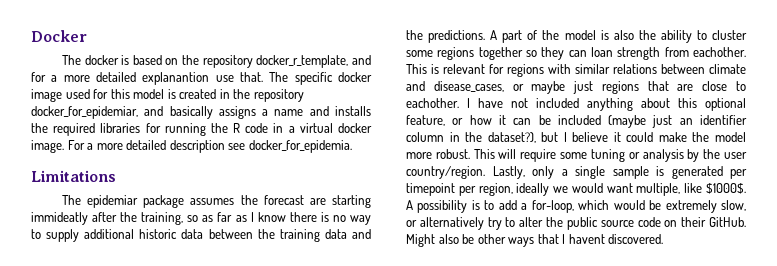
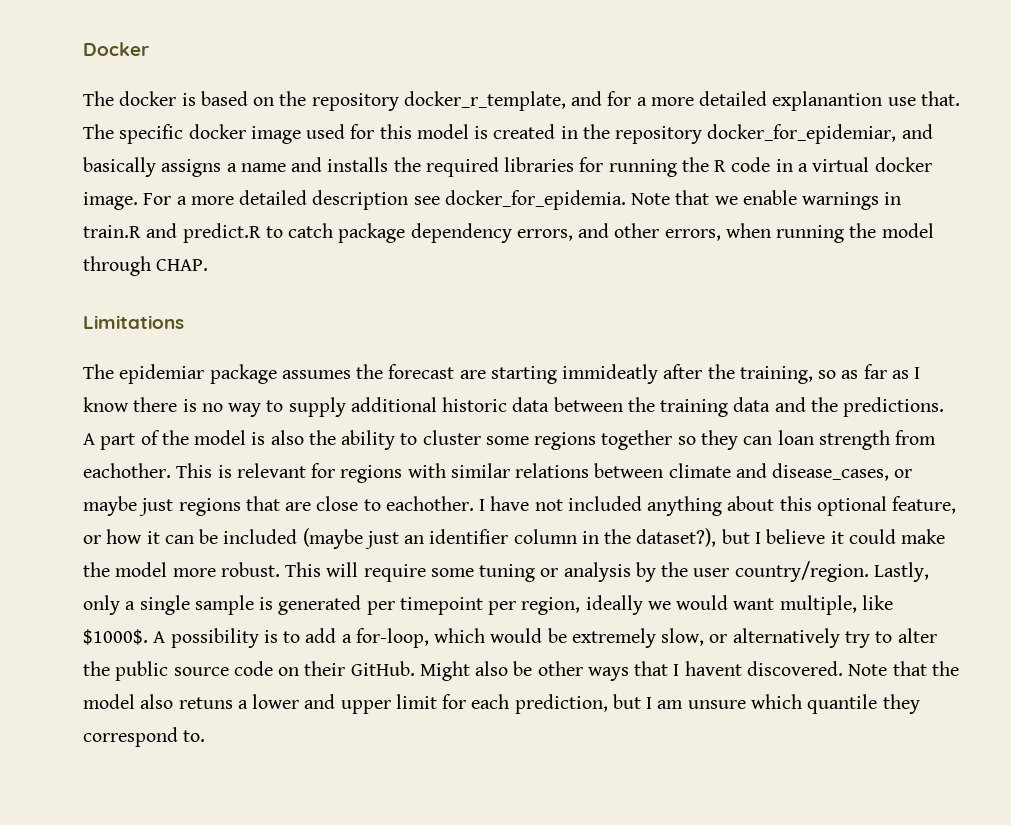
(352, 146) none -> [631,190,902,210] [83,223,934,243] [83,256,209,276] Note that we enable warnings in train.R and predict.R to catch package dependency errors, and other errors, when running the model through CHAP.
(664, 239) none -> [848,661,959,676] [83,694,920,714] [83,727,206,747] Note that the model also retuns a lower and upper limit for each prediction, but I am unsure which quantile they correspond to.

